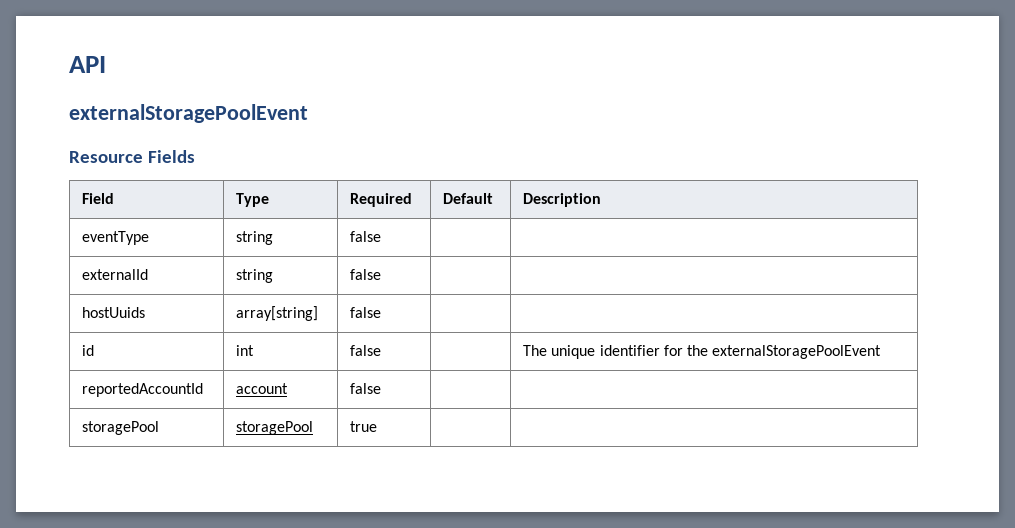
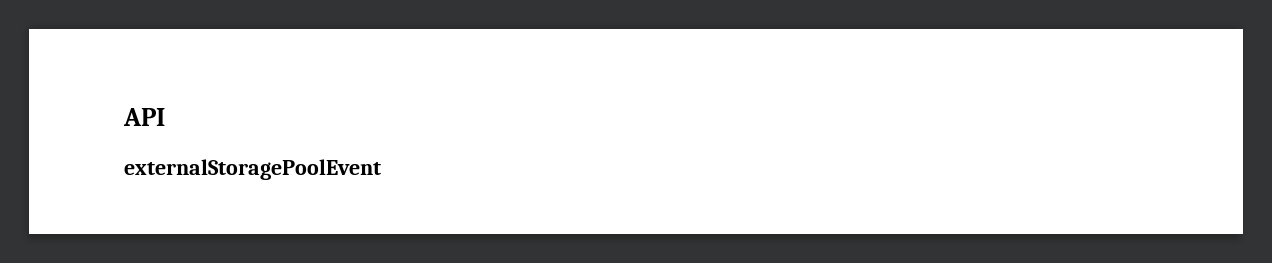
[69,150,196,163] [82,193,115,204] [236,193,270,207] [350,193,413,207] [443,193,494,204] [523,193,602,207] [82,231,150,245] [236,231,274,245] [350,231,382,242] [82,269,149,280] [236,269,274,283] [350,269,382,280] [82,307,146,318] [236,306,319,321] [350,307,382,318] [82,345,95,356] [236,345,255,356] [350,345,382,356] [523,345,882,359] [82,383,204,397] [236,383,289,394] [350,383,382,394] [82,421,160,435] [236,421,314,435] [350,421,378,432] // Resource Fields // Field | Type | Required | Default | Description // eventType | string | false | | // externalId | string | false | | // hostUuids | array[string] | false | | // id | int | false | | The unique identifier for the externalStoragePoolEvent // reportedAccountId | account | false | | // storagePool | storagePool | true | | -> (381, 169) none

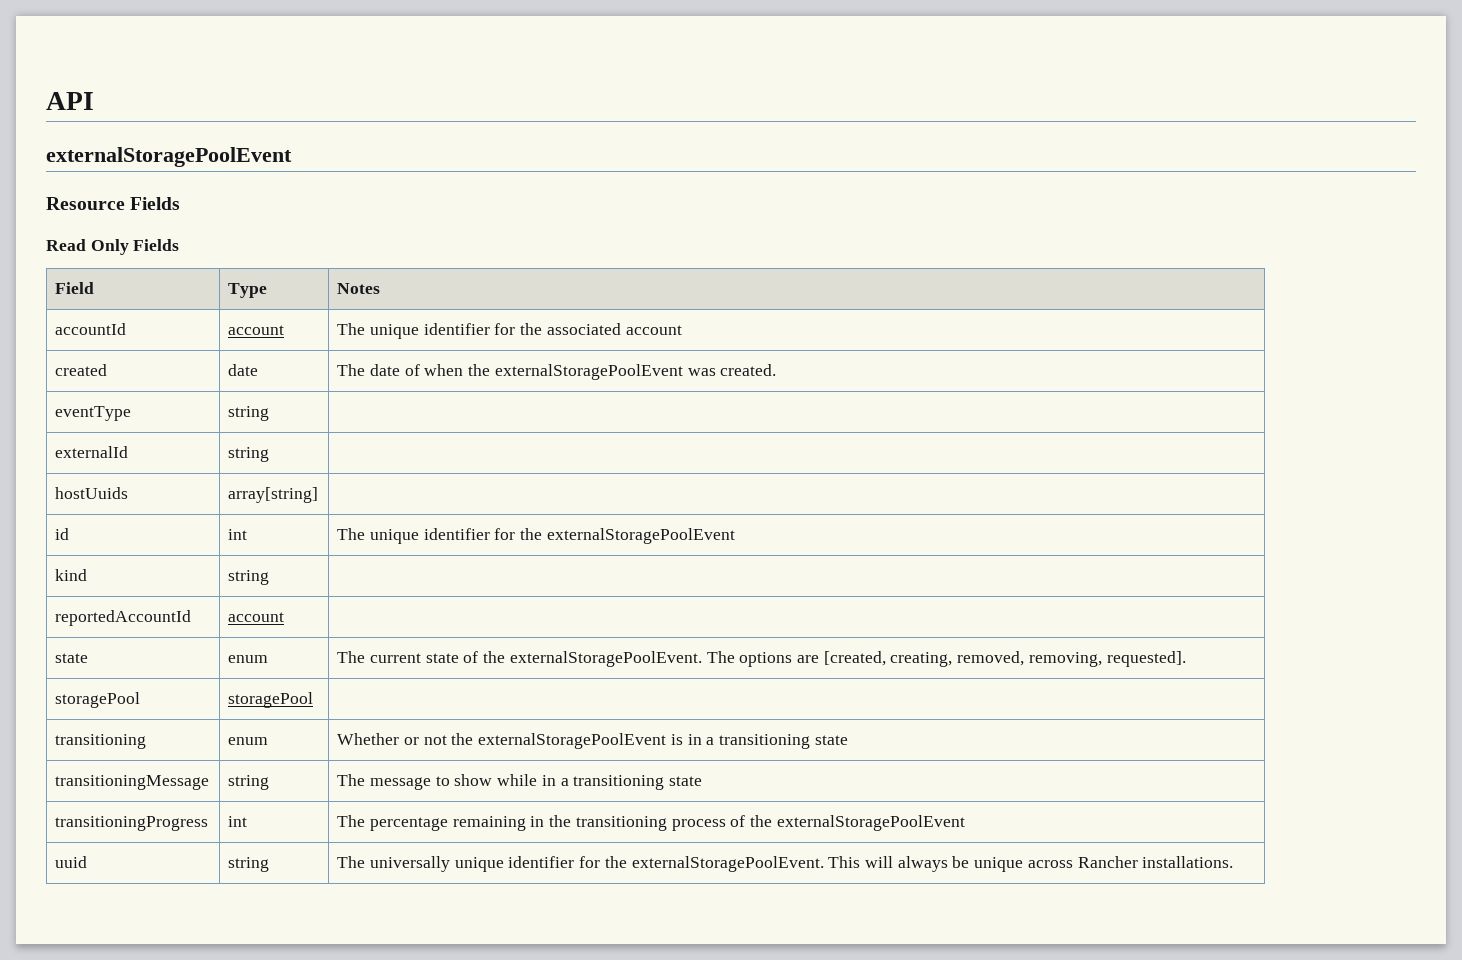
(381, 169) none -> [46,197,181,210] [46,239,180,255] [55,282,95,294] [228,283,268,298] [337,283,381,294] [55,323,127,335] [228,325,285,335] [337,323,682,339] [55,364,108,376] [228,364,259,376] [337,364,777,380] [55,406,132,421] [228,406,270,421] [55,446,129,458] [228,447,270,462] [55,487,129,499] [228,487,319,503] [55,528,70,540] [228,529,248,540] [337,528,735,544] [55,569,88,581] [228,570,270,585] [55,610,192,626] [228,612,285,622] [55,653,89,663] [228,655,269,663] [337,651,1186,667] [55,692,141,708] [228,692,314,708] [55,734,147,749] [228,737,269,745] [337,733,848,749] [55,775,210,790] [228,775,270,790] [337,774,703,790] [55,816,209,831] [228,816,248,827] [337,815,965,831] [55,856,88,868] [228,857,270,872] [337,856,1234,872] // Resource Fields // Read Only Fields // Field | Type | Notes // accountId | account | The unique identifier for the associated account // created | date | The date of when the externalStoragePoolEvent was created. // eventType | string | // externalId | string | // hostUuids | array[string] | // id | int | The unique identifier for the externalStoragePoolEvent // kind | string | // reportedAccountId | account | // state | enum | The current state of the externalStoragePoolEvent. The options are [created, creating, removed, removing, requested]. // storagePool | storagePool | // transitioning | enum | Whether or not the externalStoragePoolEvent is in a transitioning state // transitioningMessage | string | The message to show while in a transitioning state // transitioningProgress | int | The percentage remaining in the transitioning process of the externalStoragePoolEvent // uuid | string | The universally unique identifier for the externalStoragePoolEvent. This will always be unique across Rancher installations.

